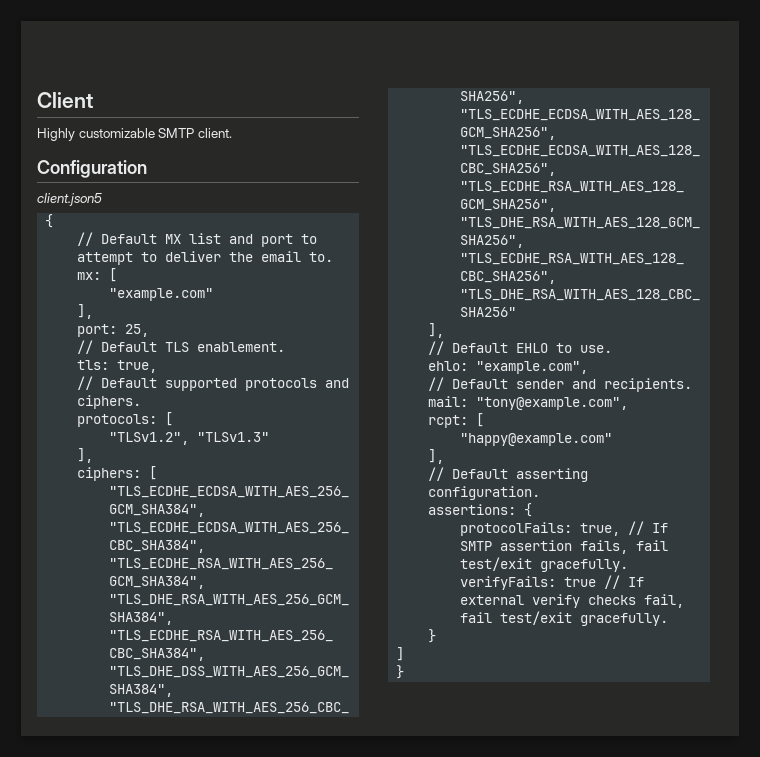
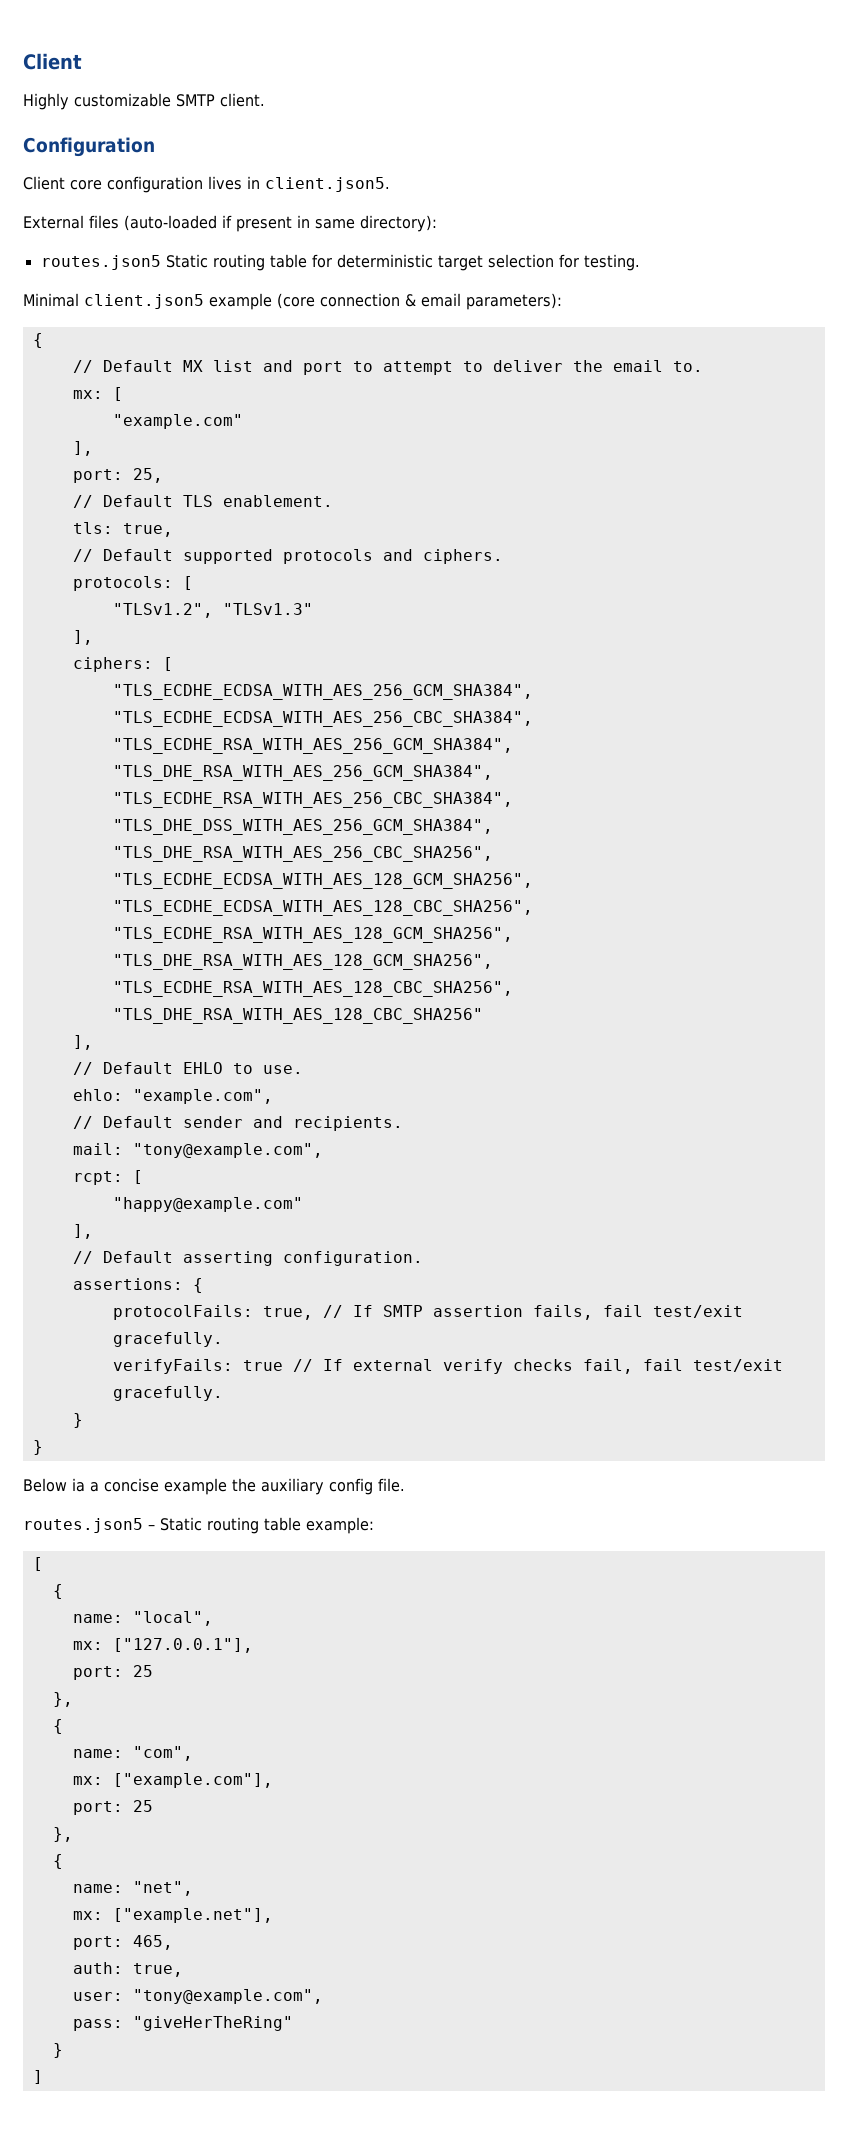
[37,193,102,206] client.json5 -> [23,176,390,193] [23,215,437,232] [40,254,640,271] [23,293,562,310] Client core configuration lives in client.json5. // External files (auto‑loaded if present in same directory): // routes.json5 Static routing table for deterministic target selection for testing. // Minimal client.json5 example (core connection & email parameters):
[396,647,405,661] [396,665,405,679] ] // } -> [32,1440,43,1455] [23,1478,405,1495] [23,1517,374,1534] [32,1557,43,1571] [52,1584,63,1599] [72,1611,213,1626] [72,1638,253,1653] [72,1665,153,1680] [52,1692,73,1707] [52,1719,63,1734] [72,1746,193,1761] [72,1773,273,1788] [72,1800,153,1815] [52,1827,73,1842] [52,1854,63,1869] [72,1881,193,1896] [72,1908,273,1923] [72,1935,173,1950] [72,1962,183,1977] [72,1989,323,2004] [72,2016,293,2031] [52,2043,63,2058] [32,2070,43,2084] } // Below ia a concise example the auxiliary config file. // routes.json5 – Static routing table example: // [ // { // name: "local", // mx: ["127.0.0.1"], // port: 25 // }, // { // name: "com", // mx: ["example.com"], // port: 25 // }, // { // name: "net", // mx: ["example.net"], // port: 465, // auth: true, // user: "tony@example.com", // pass: "giveHerTheRing" // } // ]

